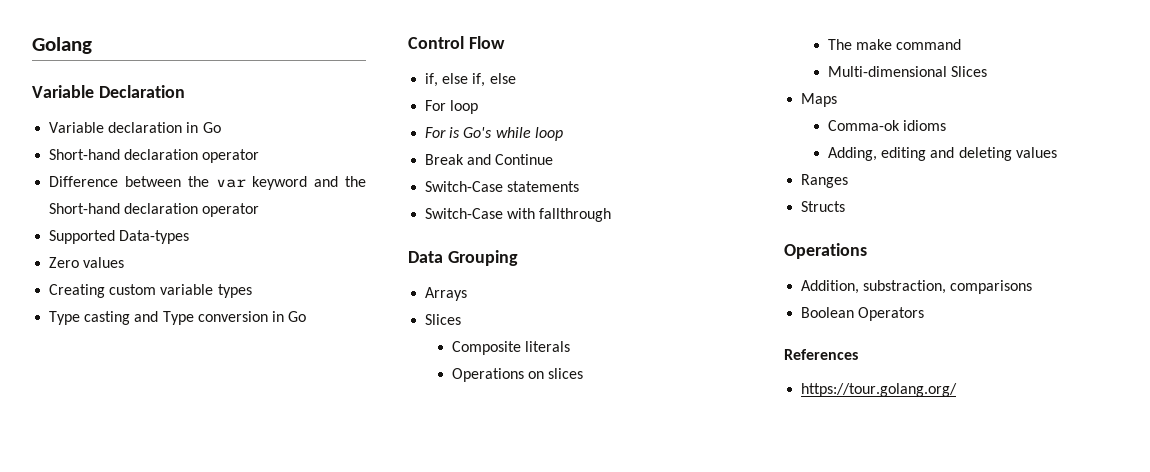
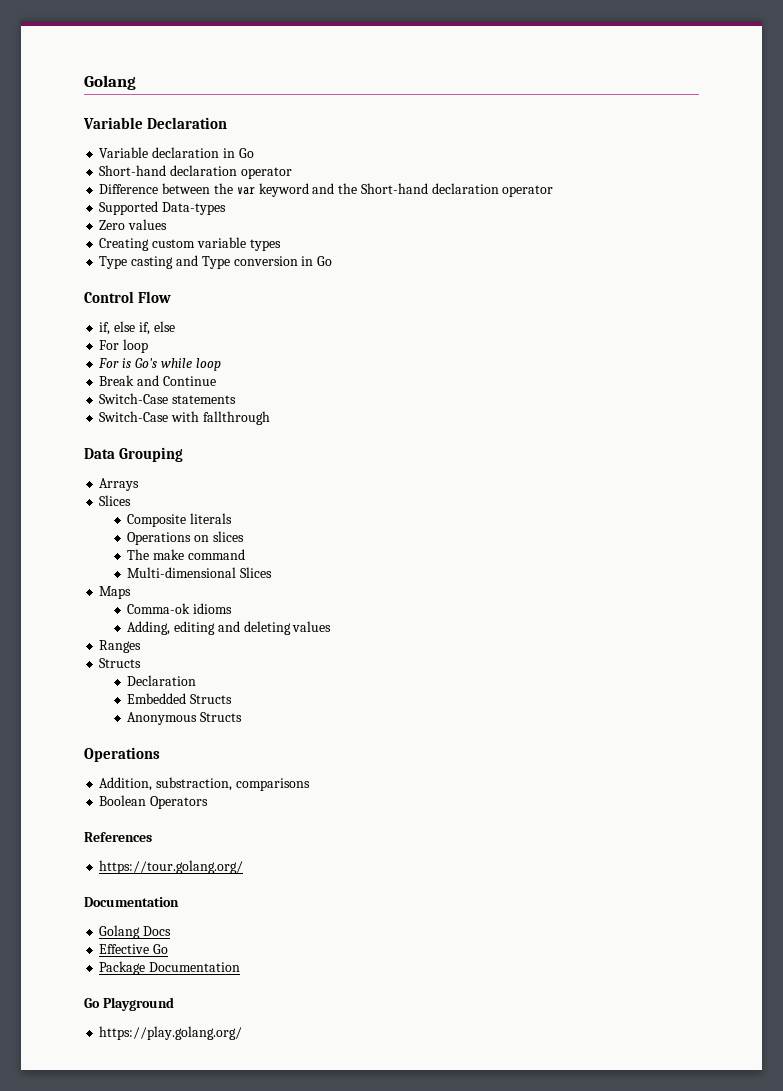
(846, 206) none -> [127,675,197,686] [127,693,232,704] [127,712,242,725] // Declaration // Embedded Structs // Anonymous Structs
(958, 390) none -> [84,897,179,907] [99,925,172,939] [99,944,169,954] [99,961,241,975] [84,997,174,1011] [99,1026,243,1040] // Documentation // Golang Docs // Effective Go // Package Documentation // Go Playground // https://play.golang.org/

